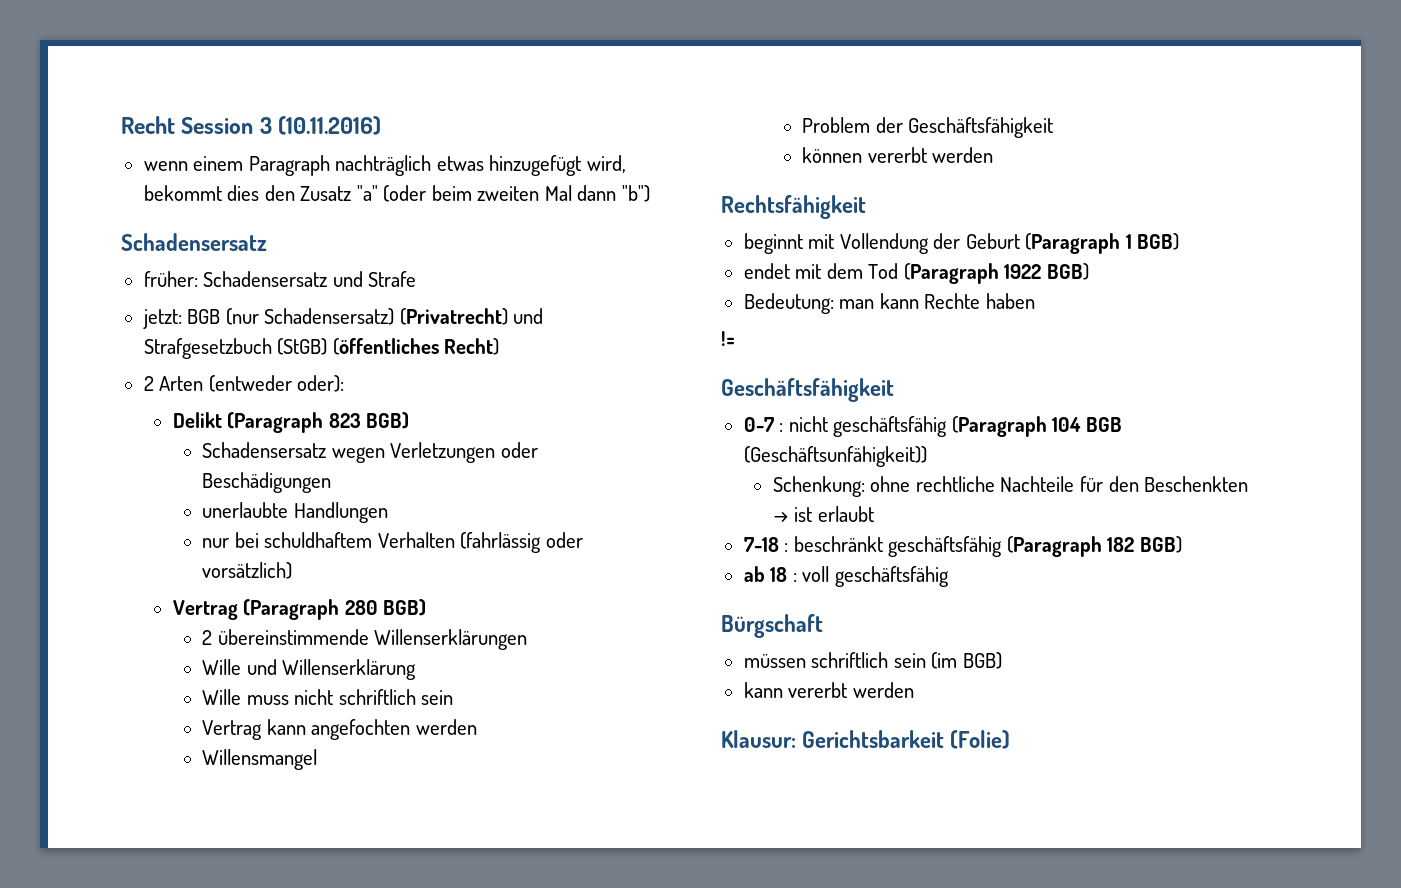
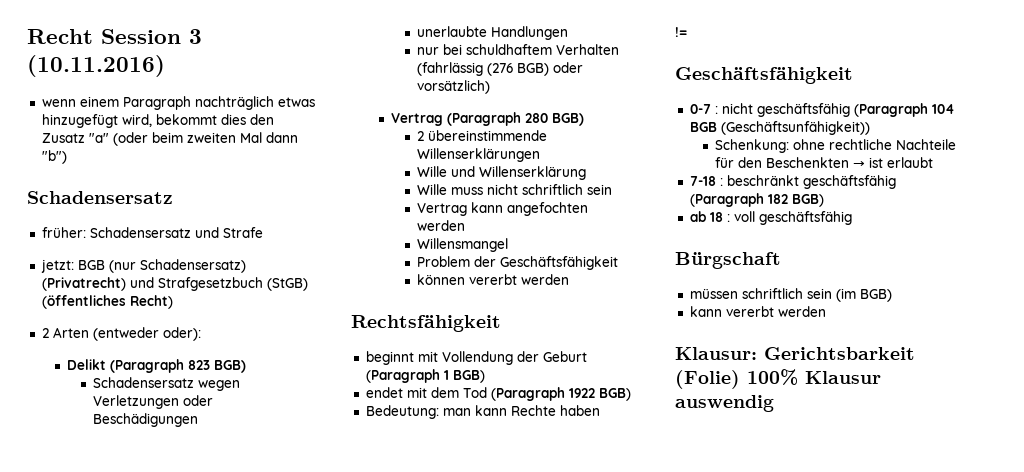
(542, 542) none -> [486,63,549,76] (276 BGB)
(1011, 739) none -> [747,369,881,385] [675,395,774,412] 100% Klausur auswendig

